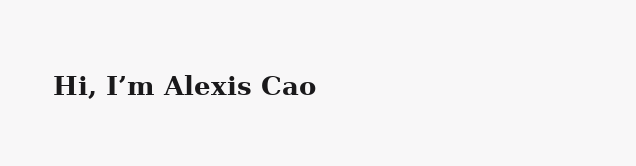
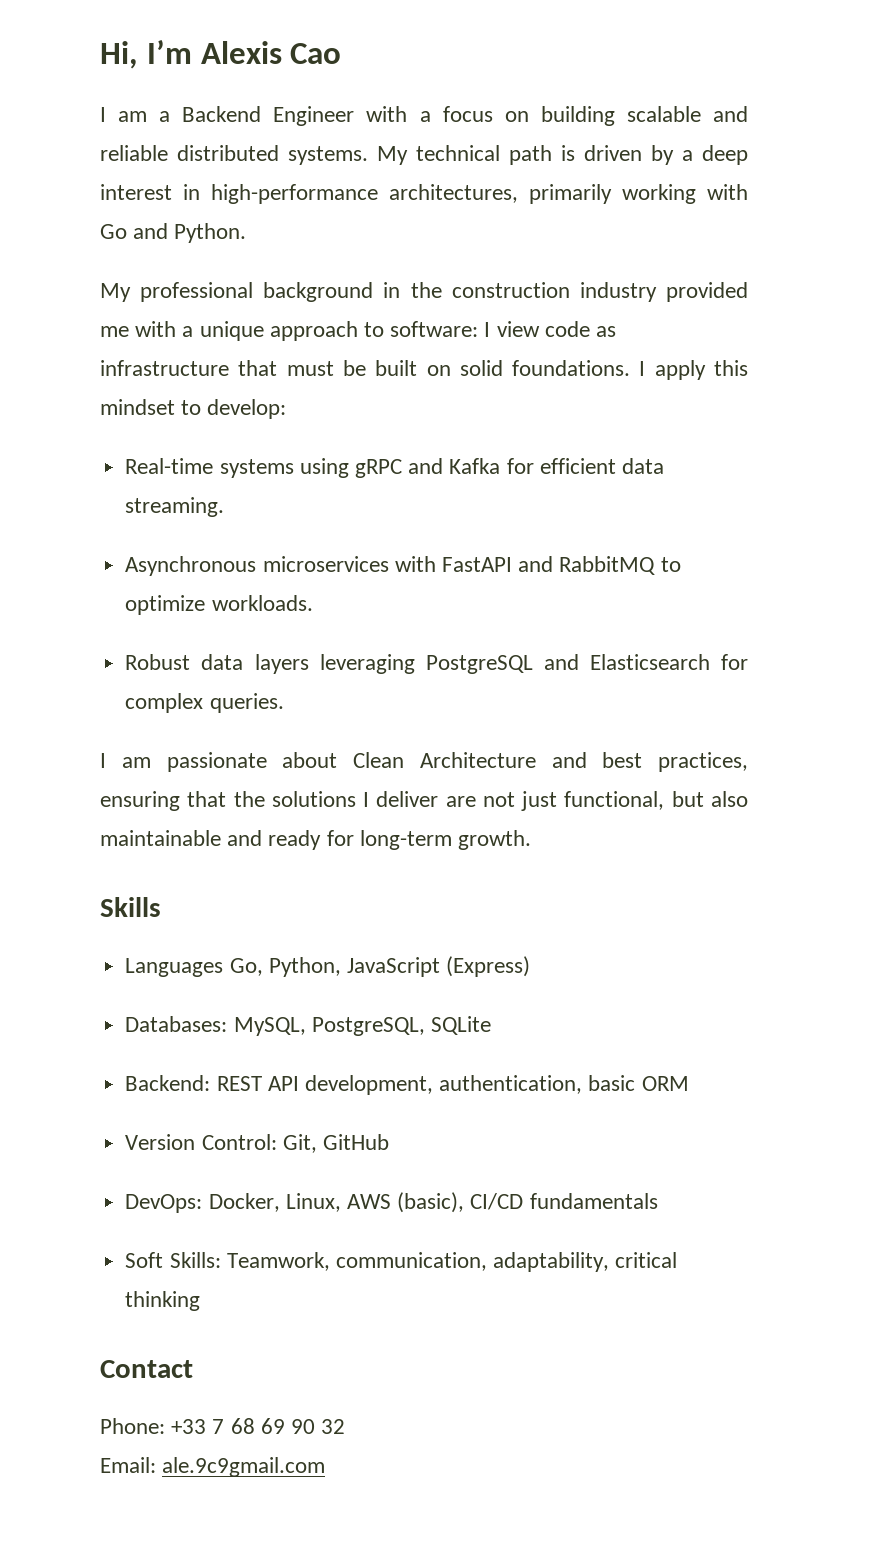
(316, 85) none -> [100,106,748,126] [100,145,748,165] [100,184,748,204] [100,223,247,243] [100,282,748,302] [100,321,617,341] [100,360,748,380] [100,399,287,419] [125,458,664,478] [125,497,225,517] [125,556,681,576] [125,595,313,615] [125,654,749,674] [125,693,284,713] [100,752,748,772] [100,791,748,811] [100,830,532,850] [100,897,161,917] [125,956,531,977] [125,1016,491,1036] [125,1075,689,1095] [125,1134,389,1153] [125,1192,658,1213] [125,1252,678,1272] [125,1291,201,1311] [100,1360,193,1378] [100,1418,346,1434] [100,1457,326,1477] // I am a Backend Engineer with a focus on building scalable and reliable distributed systems. My technical path is driven by a deep interest in high-performance architectures, primarily working with Go and Python. // My professional background in the construction industry provided me with a unique approach to software: I view code as infrastructure that must be built on solid foundations. I apply this mindset to develop: // Real-time systems using gRPC and Kafka for efficient data streaming. // Asynchronous microservices with FastAPI and RabbitMQ to optimize workloads. // Robust data layers leveraging PostgreSQL and Elasticsearch for complex queries. // I am passionate about Clean Architecture and best practices, ensuring that the solutions I deliver are not just functional, but also maintainable and ready for long-term growth. // Skills // Languages Go, Python, JavaScript (Express) // Databases: MySQL, PostgreSQL, SQLite // Backend: REST API development, authentication, basic ORM // Version Control: Git, GitHub // DevOps: Docker, Linux, AWS (basic), CI/CD fundamentals // Soft Skills: Teamwork, communication, adaptability, critical thinking // Contact // Phone: +33 7 68 69 90 32 // Email: ale.9c9gmail.com

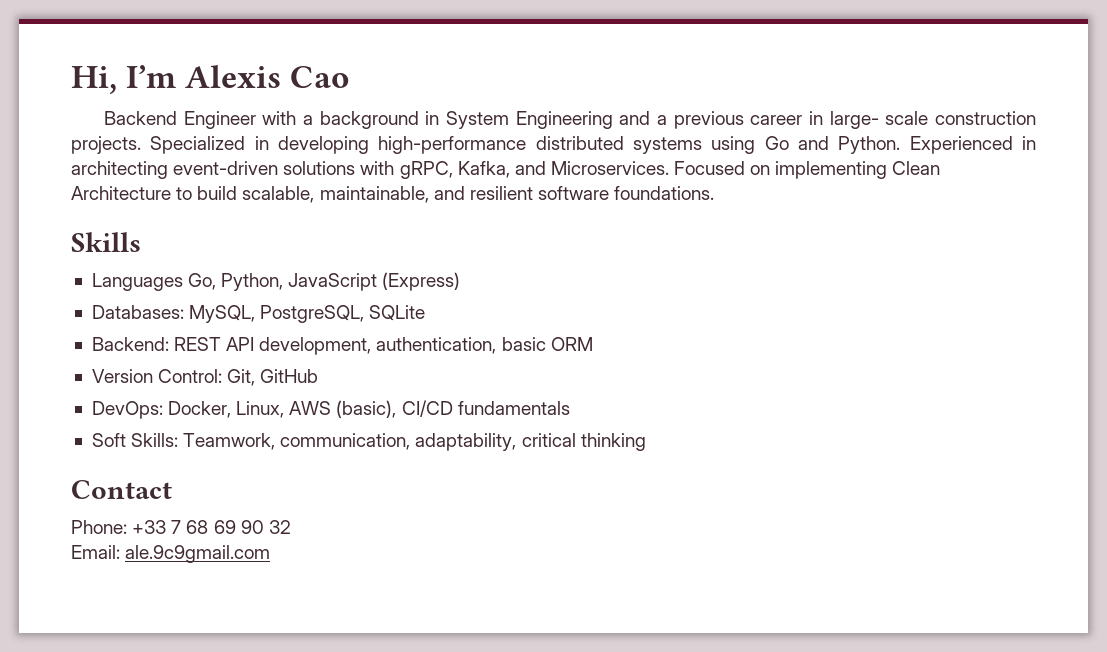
[100,107,171,122] I am a -> (350, 77) none
[442,106,748,126] [100,145,748,165] [100,184,748,204] [100,223,247,243] [100,282,748,302] [100,321,617,341] [100,360,748,380] [100,399,287,419] [125,458,664,478] [125,497,225,517] [125,556,681,576] [125,595,313,615] [125,654,749,674] [125,693,284,713] [100,752,748,772] [100,791,748,811] [100,830,532,850] focus on building scalable and reliable distributed systems. My technical path is driven by a deep interest in high-performance architectures, primarily working with Go and Python. // My professional background in the construction industry provided me with a unique approach to software: I view code as infrastructure that must be built on solid foundations. I apply this mindset to develop: // Real-time systems using gRPC and Kafka for efficient data streaming. // Asynchronous microservices with FastAPI and RabbitMQ to optimize workloads. // Robust data layers leveraging PostgreSQL and Elasticsearch for complex queries. // I am passionate about Clean Architecture and best practices, ensuring that the solutions I deliver are not just functional, but also maintainable and ready for long-term growth. -> [319,111,1037,129] [71,136,1037,154] [71,161,941,179] [71,186,715,203] background in System Engineering and a previous career in large- scale construction projects. Specialized in developing high-performance distributed systems using Go and Python. Experienced in architecting event-driven solutions with gRPC, Kafka, and Microservices. Focused on implementing Clean Architecture to build scalable, maintainable, and resilient software foundations.

